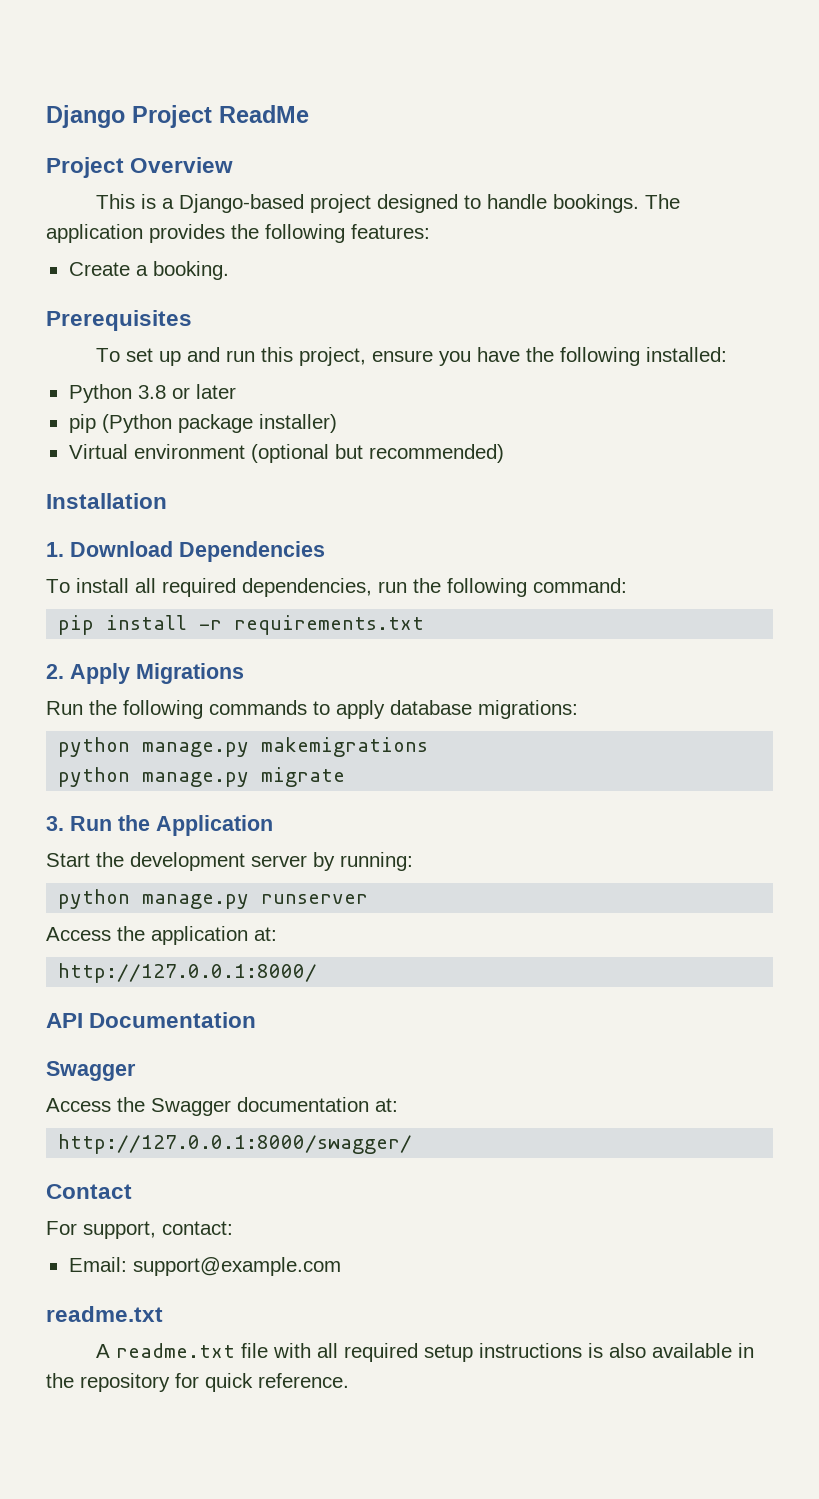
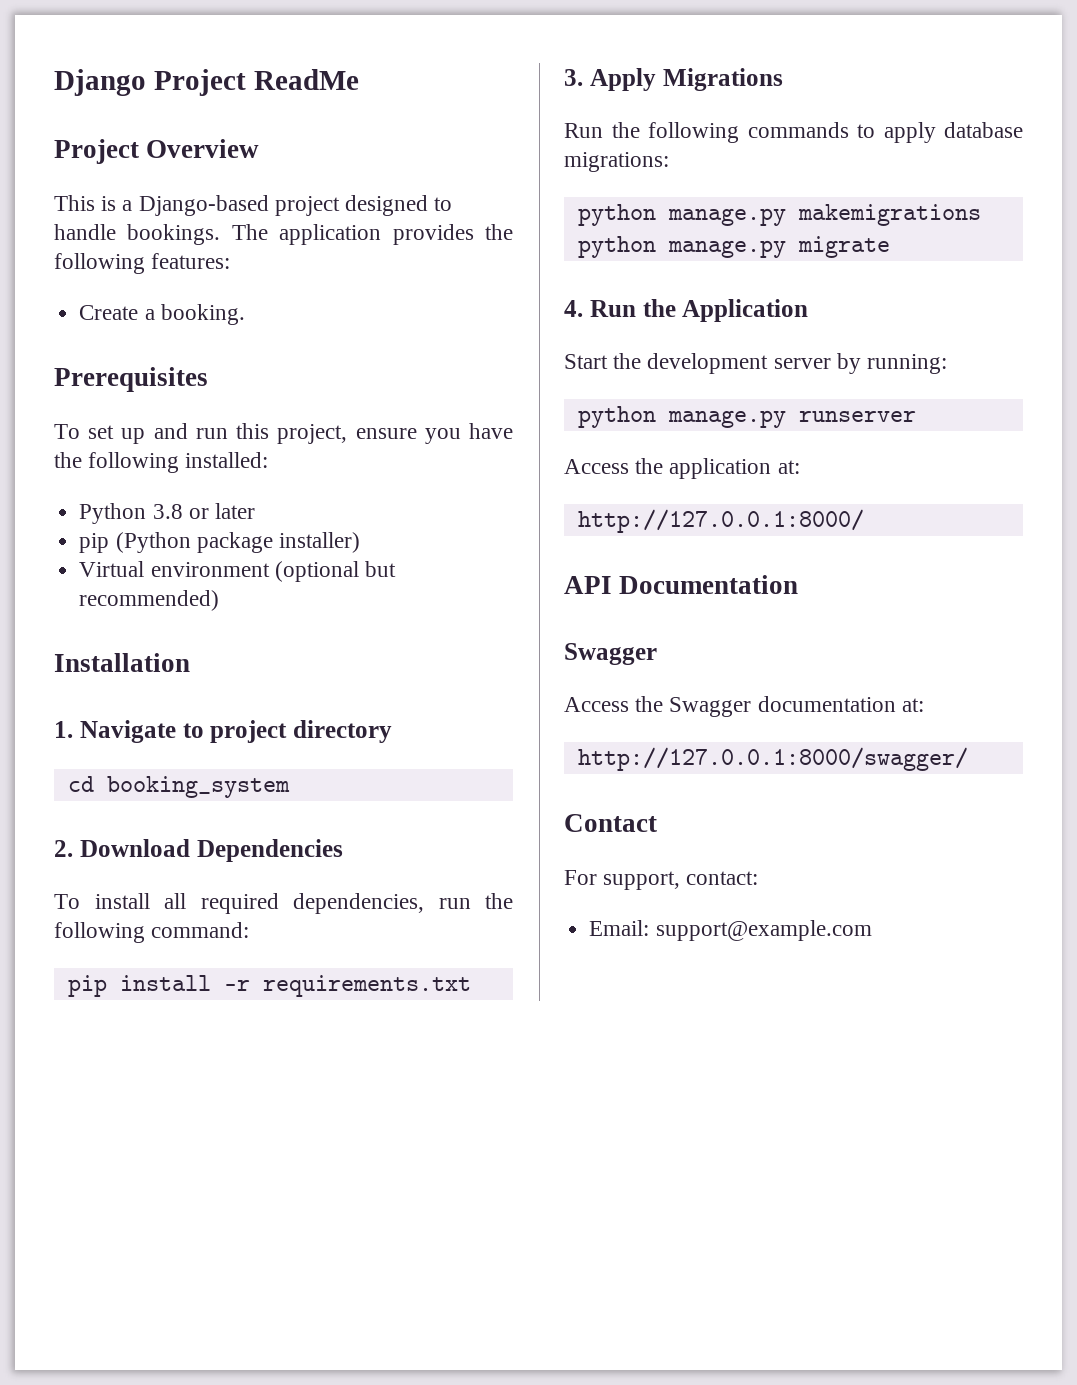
(64, 549) none -> [79,720,392,743] [67,776,290,798] [54,840,73,857] Navigate to project directory // cd booking_system // 2.
[46,664,64,679] 2. -> [564,69,583,86] 3.
[46,816,64,831] 3. -> [564,300,583,317] 4.
[46,1306,163,1322] [96,1343,755,1362] [46,1373,349,1392] // readme.txt // A readme.txt file with all required setup instructions is also available in the repository for quick reference. -> (872, 930) none

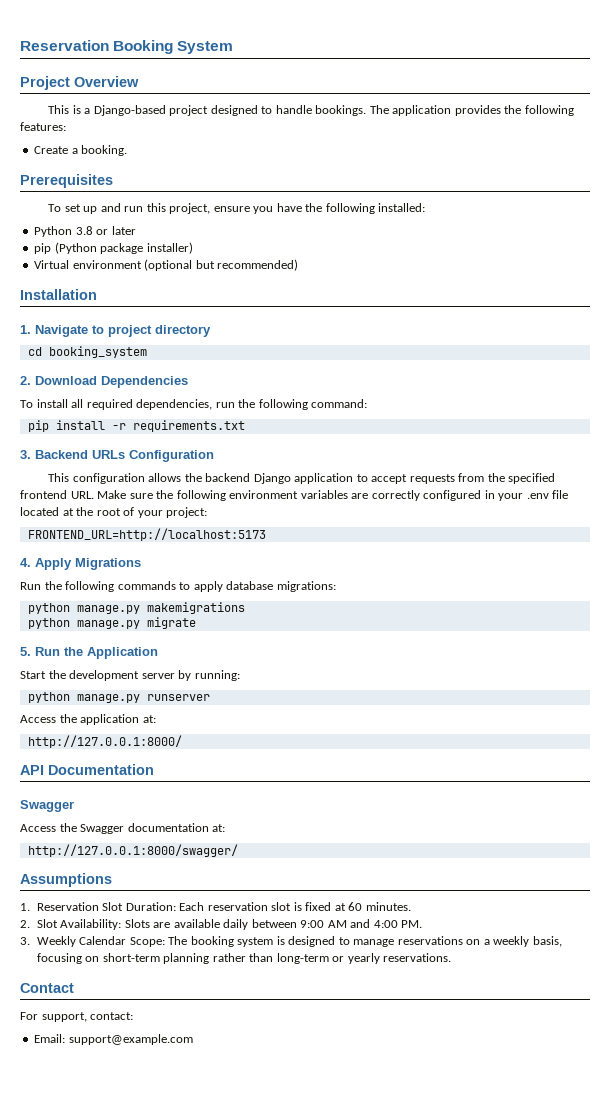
[54,69,359,96] Django Project ReadMe -> [20,40,234,54] Reservation Booking System
(583, 77) none -> [35,450,214,462] [48,473,556,484] [20,490,569,501] [20,507,208,518] [27,528,266,541] [20,558,31,567] Backend URLs Configuration // This configuration allows the backend Django application to accept requests from the specified frontend URL. Make sure the following environment variables are correctly configured in your .env file located at the root of your project: // FRONTEND_URL=http://localhost:5173 // 4.
[564,300,583,317] 4. -> [20,647,31,656] 5.
(968, 759) none -> [20,873,112,887] [20,902,411,911] [20,919,423,930] [20,936,562,947] [36,953,452,964] // Assumptions // 1. Reservation Slot Duration: Each reservation slot is fixed at 60 minutes. // 2. Slot Availability: Slots are available daily between 9:00 AM and 4:00 PM. // 3. Weekly Calendar Scope: The booking system is designed to manage reservations on a weekly basis, focusing on short-term planning rather than long-term or yearly reservations.

